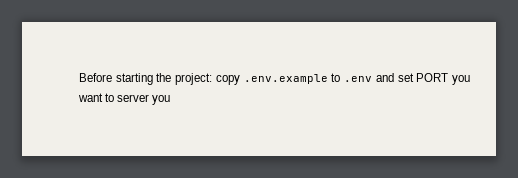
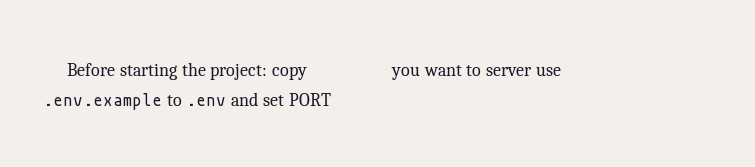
[152,95,171,105] you -> [535,66,561,76] use

